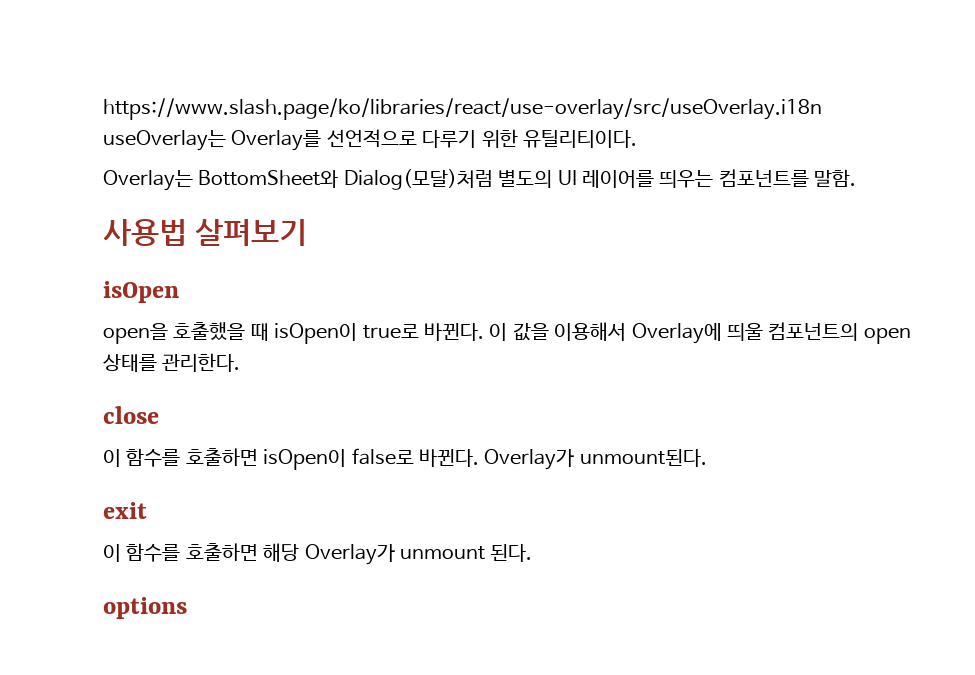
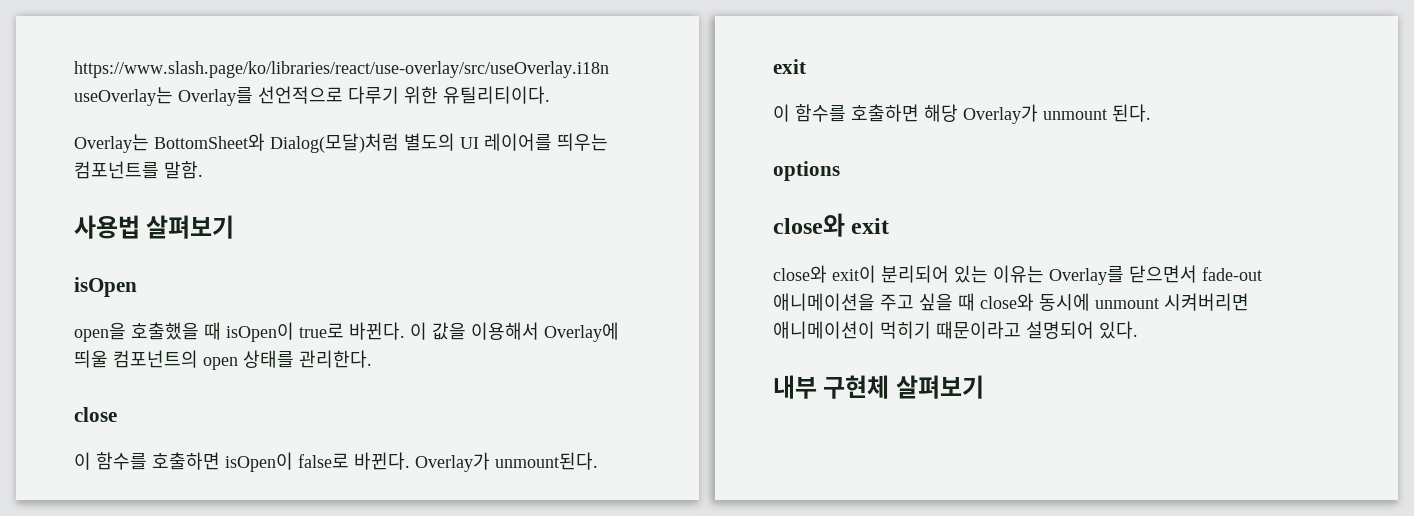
(187, 608) none -> [773,213,890,237] [773,265,1262,285] [773,293,1249,311] [773,321,1138,339] [773,375,984,399] // close와 exit // close와 exit이 분리되어 있는 이유는 Overlay를 닫으면서 fade-out 애니메이션을 주고 싶을 때 close와 동시에 unmount 시켜버리면 애니메이션이 먹히기 때문이라고 설명되어 있다. // 내부 구현체 살펴보기

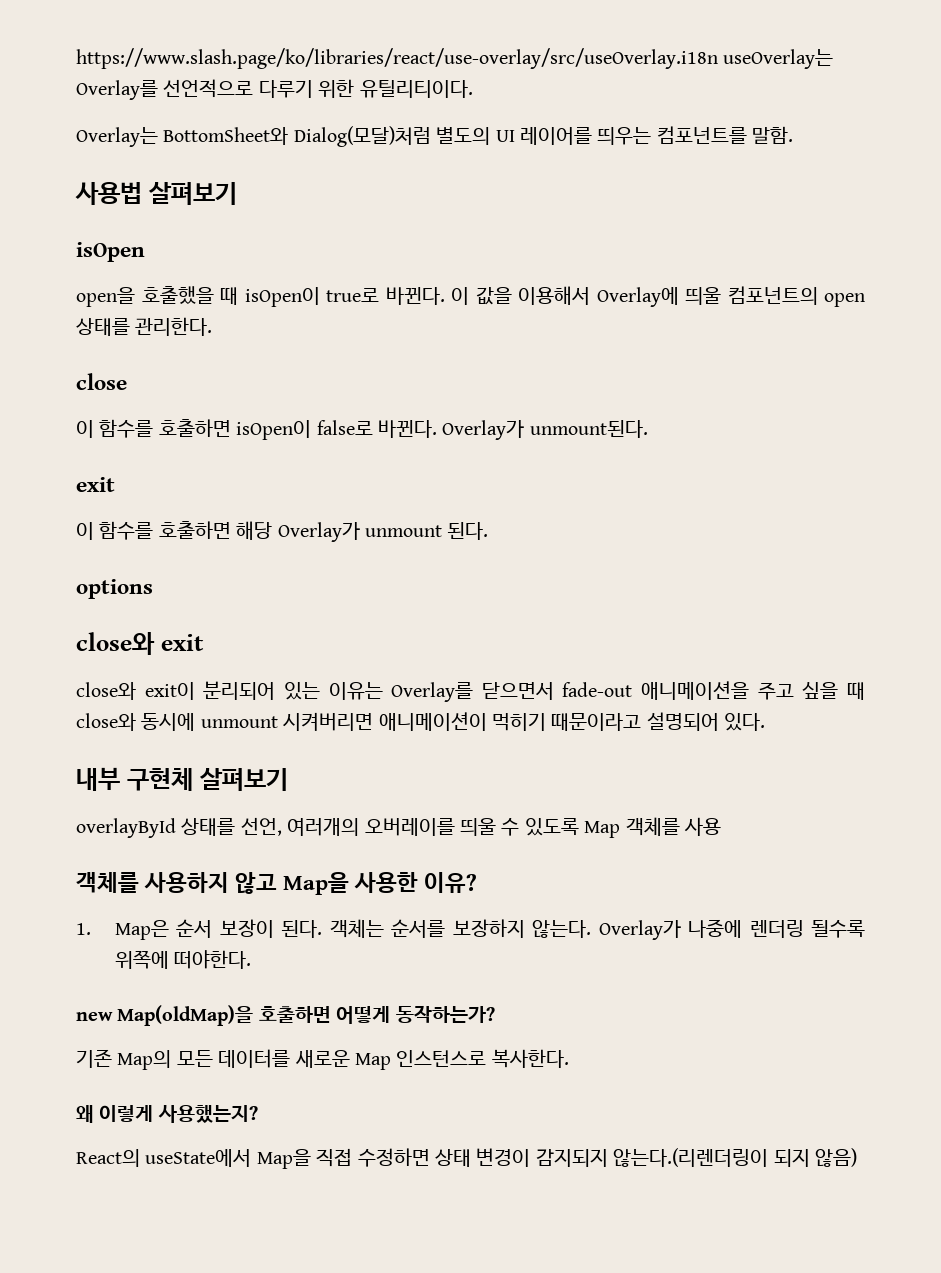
(984, 387) none -> [76,817,721,838] [76,872,478,895] [76,919,865,940] [114,950,252,969] [76,1005,495,1026] [76,1049,569,1070] [76,1105,258,1123] [76,1148,857,1169] // overlayById 상태를 선언, 여러개의 오버레이를 띄울 수 있도록 Map 객체를 사용 // 객체를 사용하지 않고 Map을 사용한 이유? // 1. Map은 순서 보장이 된다. 객체는 순서를 보장하지 않는다. Overlay가 나중에 렌더링 될수록 위쪽에 떠야한다. // new Map(oldMap)을 호출하면 어떻게 동작하는가? // 기존 Map의 모든 데이터를 새로운 Map 인스턴스로 복사한다. // 왜 이렇게 사용했는지? // React의 useState에서 Map을 직접 수정하면 상태 변경이 감지되지 않는다.(리렌더링이 되지 않음)

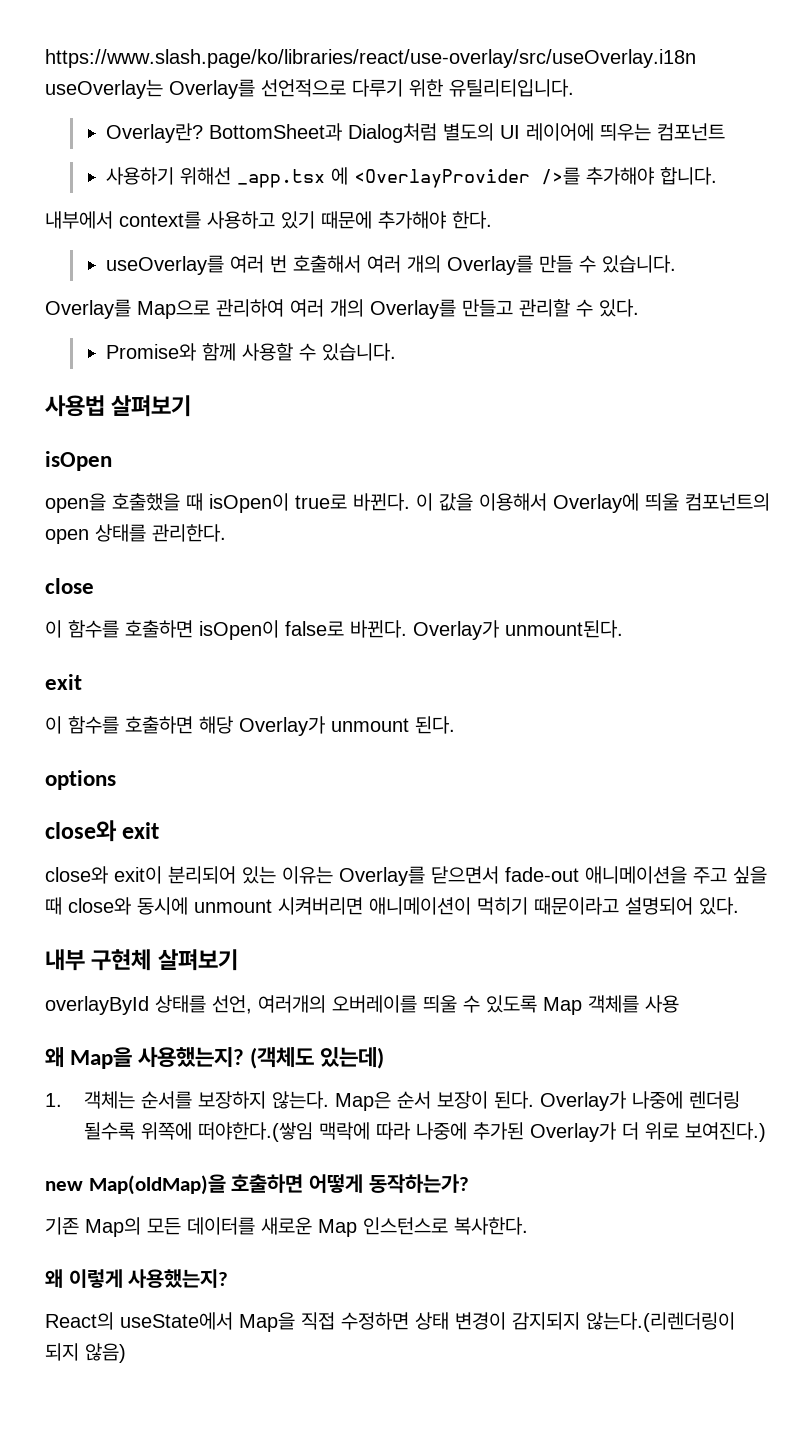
[359,80,473,98] [76,126,794,147] 유틸리티이다. // Overlay는 BottomSheet와 Dialog(모달)처럼 별도의 UI 레이어를 띄우는 컴포넌트를 말함. -> [449,79,574,97] [106,123,726,143] [106,167,718,188] [45,211,492,229] [106,255,677,275] [45,299,639,319] [106,343,397,361] 유틸리티입니다. // Overlay란? BottomSheet과 Dialog처럼 별도의 UI 레이어에 띄우는 컴포넌트 // 사용하기 위해선 _app.tsx 에 <OverlayProvider />를 추가해야 합니다. // 내부에서 context를 사용하고 있기 때문에 추가해야 한다. // useOverlay를 여러 번 호출해서 여러 개의 Overlay를 만들 수 있습니다. // Overlay를 Map으로 관리하여 여러 개의 Overlay를 만들고 관리할 수 있다. // Promise와 함께 사용할 수 있습니다.
[76,872,478,895] [76,919,592,940] 객체를 사용하지 않고 Map을 사용한 이유? // 1. Map은 순서 보장이 된다. 객체는 순서를 보장하지 않는다. -> [45,1047,385,1069] [45,1091,535,1111] 왜 Map을 사용했는지? (객체도 있는데) // 1. 객체는 순서를 보장하지 않는다. Map은 순서 보장이 된다.
[174,950,252,969] 떠야한다. -> [198,1122,767,1142] 떠야한다.(쌓임 맥락에 따라 나중에 추가된 Overlay가 더 위로 보여진다.)

